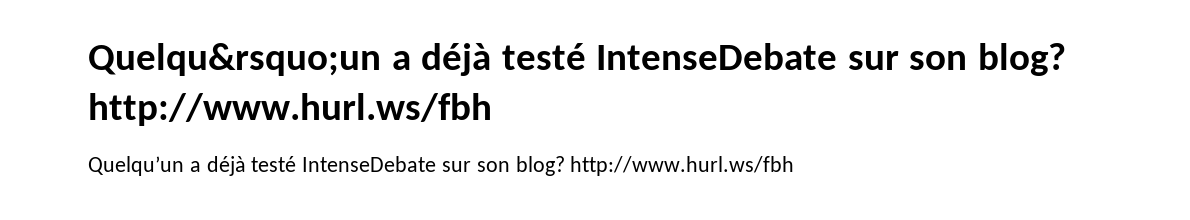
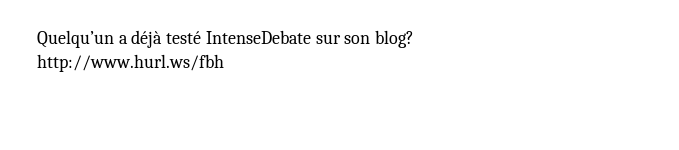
[88,43,1066,76] [88,93,492,126] Quelqu&rsquo;un a déjà testé IntenseDebate sur son blog? http://www.hurl.ws/fbh // -> (37, 39) none

